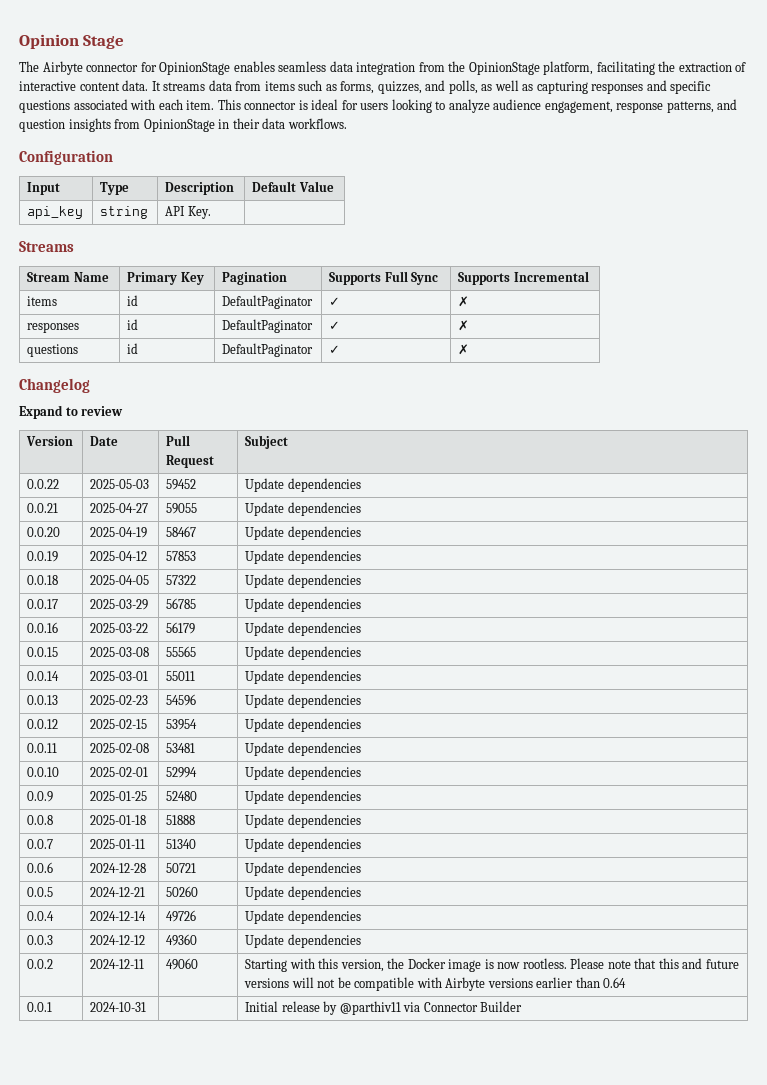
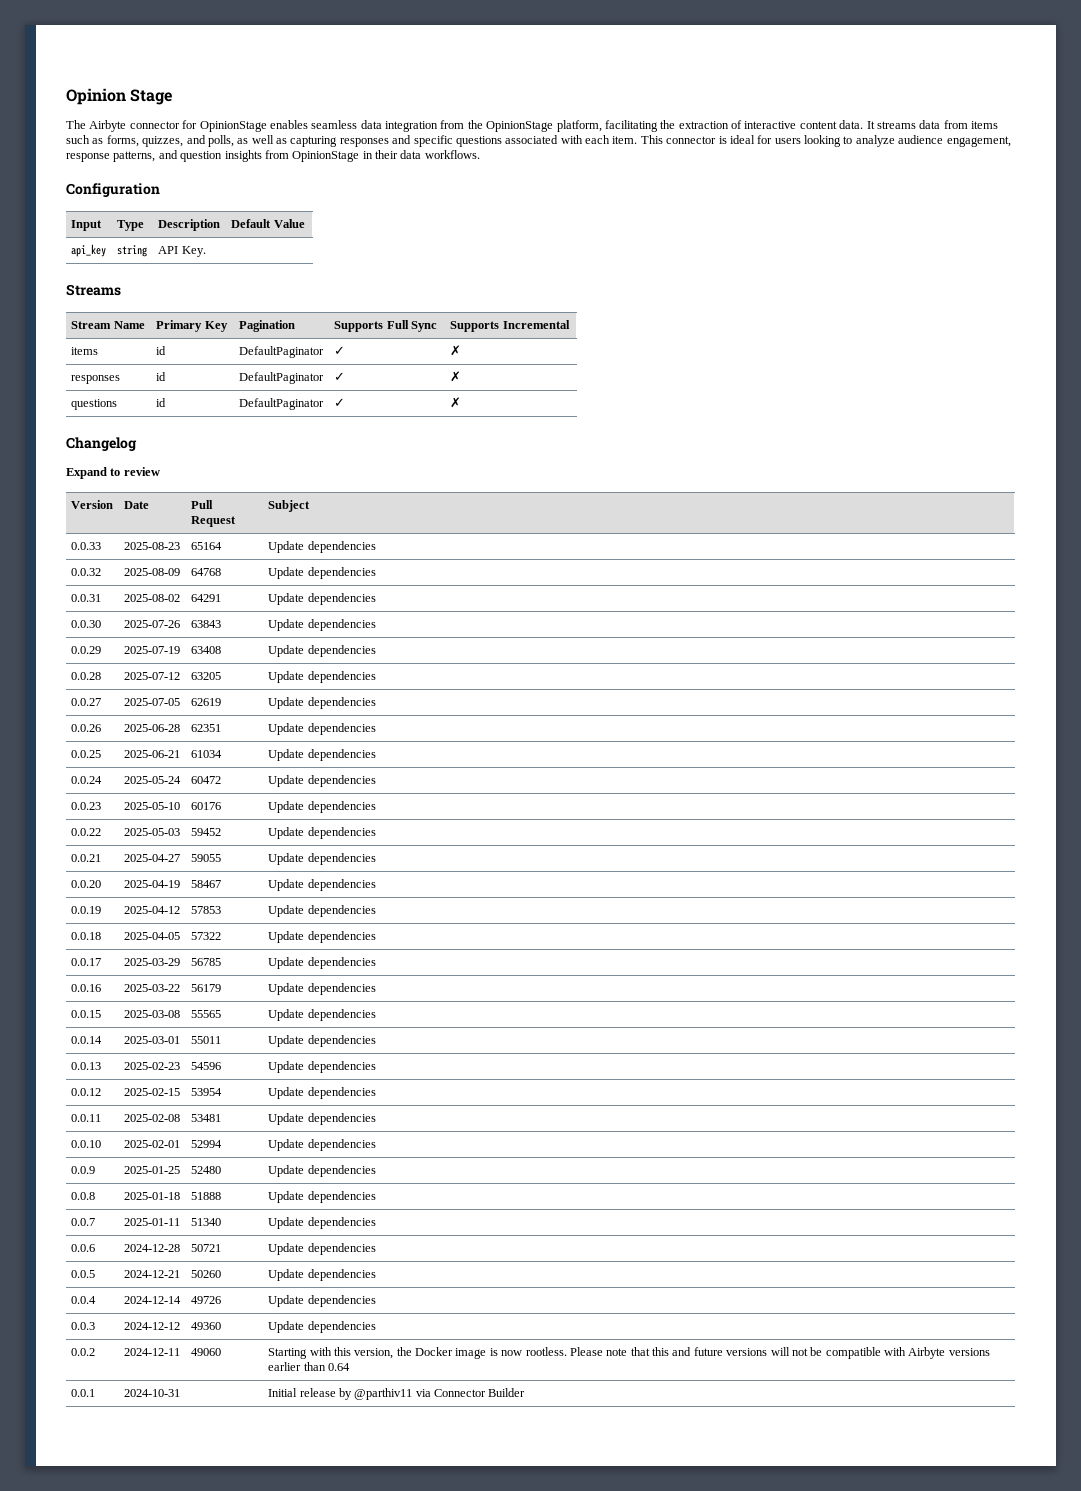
(289, 442) none -> [71,542,102,550] [124,542,181,550] [191,542,223,550] [268,541,376,553] [71,568,102,576] [124,568,181,576] [191,568,222,576] [268,567,376,579] [71,594,102,602] [124,594,181,602] [191,594,222,602] [268,593,376,605] [71,620,102,628] [124,620,181,628] [191,620,222,628] [268,619,376,631] [71,646,102,654] [124,646,181,654] [191,646,222,654] [268,645,376,657] [71,672,102,680] [124,672,181,680] [191,672,222,680] [268,671,376,683] [71,698,102,706] [124,698,181,706] [191,698,222,706] [268,697,376,709] [71,724,102,732] [124,724,181,732] [191,724,222,732] [268,723,376,735] [71,750,102,758] [124,750,181,758] [191,750,223,758] [268,749,376,761] [71,776,103,784] [124,776,182,784] [191,776,222,784] [268,775,376,787] [71,802,102,810] [124,802,181,810] [191,802,222,810] [268,801,376,813] // 0.0.33 | 2025-08-23 | 65164 | Update dependencies // 0.0.32 | 2025-08-09 | 64768 | Update dependencies // 0.0.31 | 2025-08-02 | 64291 | Update dependencies // 0.0.30 | 2025-07-26 | 63843 | Update dependencies // 0.0.29 | 2025-07-19 | 63408 | Update dependencies // 0.0.28 | 2025-07-12 | 63205 | Update dependencies // 0.0.27 | 2025-07-05 | 62619 | Update dependencies // 0.0.26 | 2025-06-28 | 62351 | Update dependencies // 0.0.25 | 2025-06-21 | 61034 | Update dependencies // 0.0.24 | 2025-05-24 | 60472 | Update dependencies // 0.0.23 | 2025-05-10 | 60176 | Update dependencies

